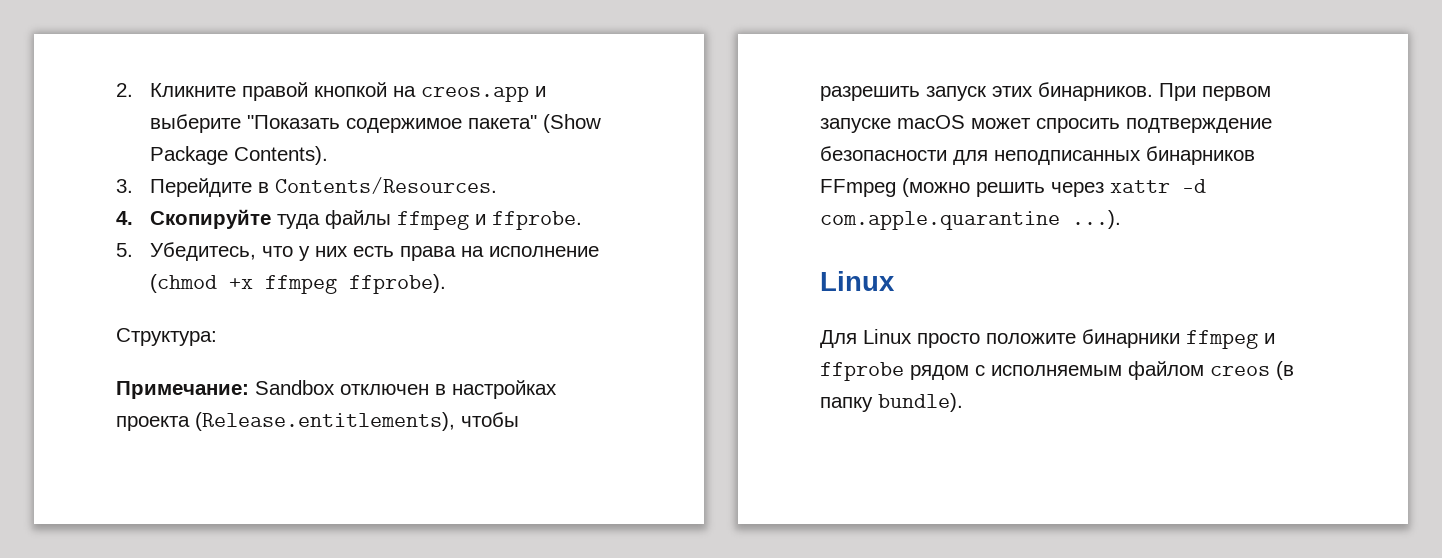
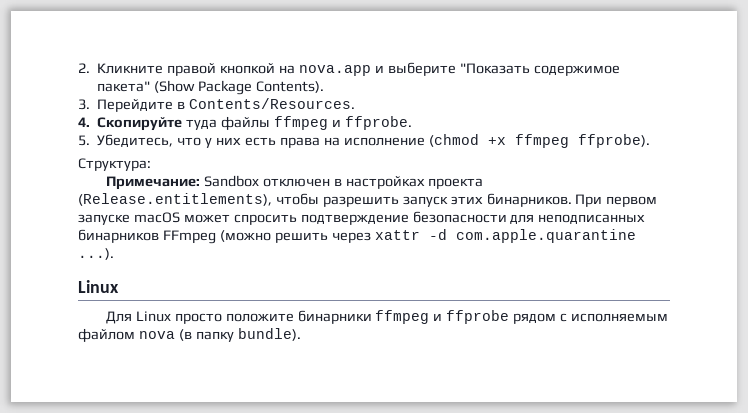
[420,86,529,102] creos.app -> [298,65,371,76] nova.app
[1210,366,1270,376] creos -> [138,331,175,339] nova

